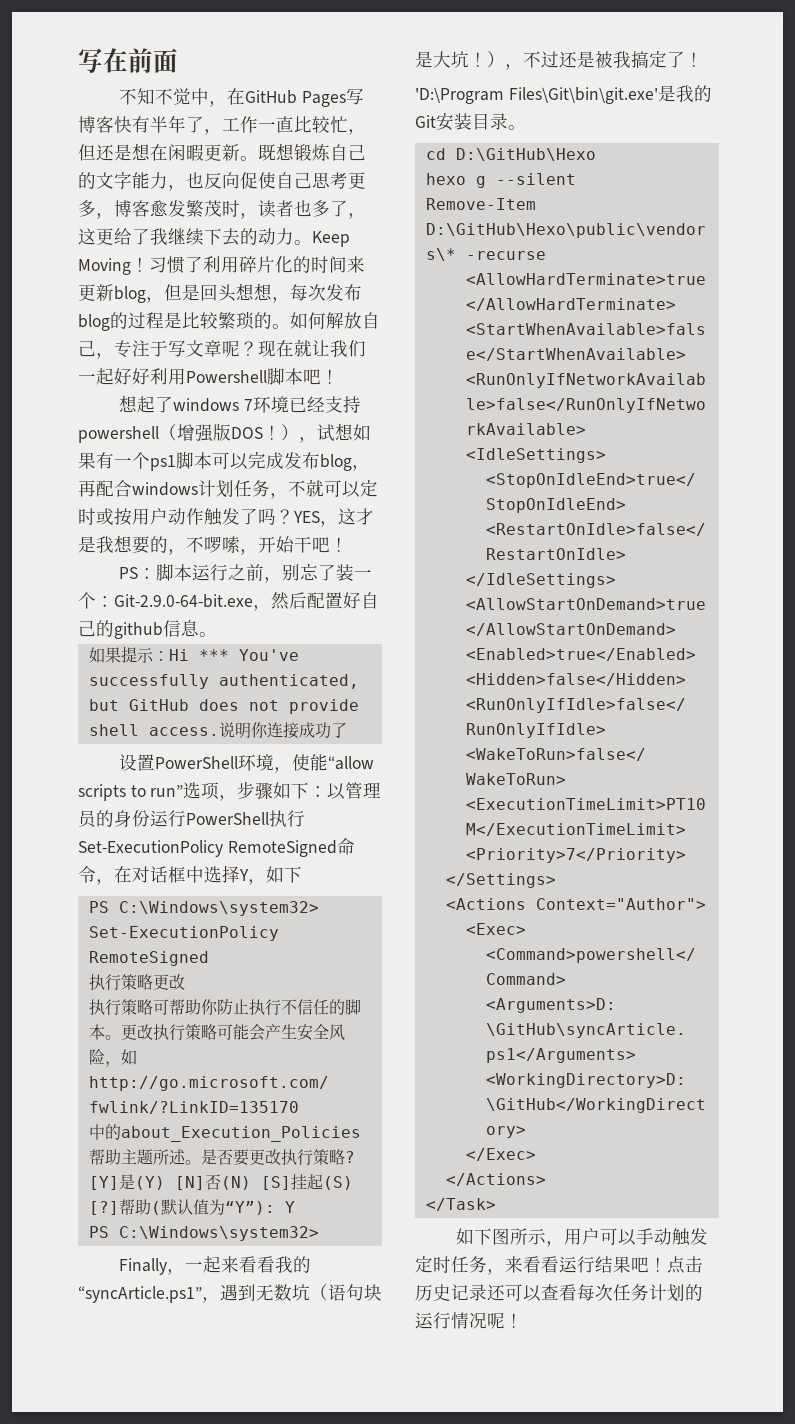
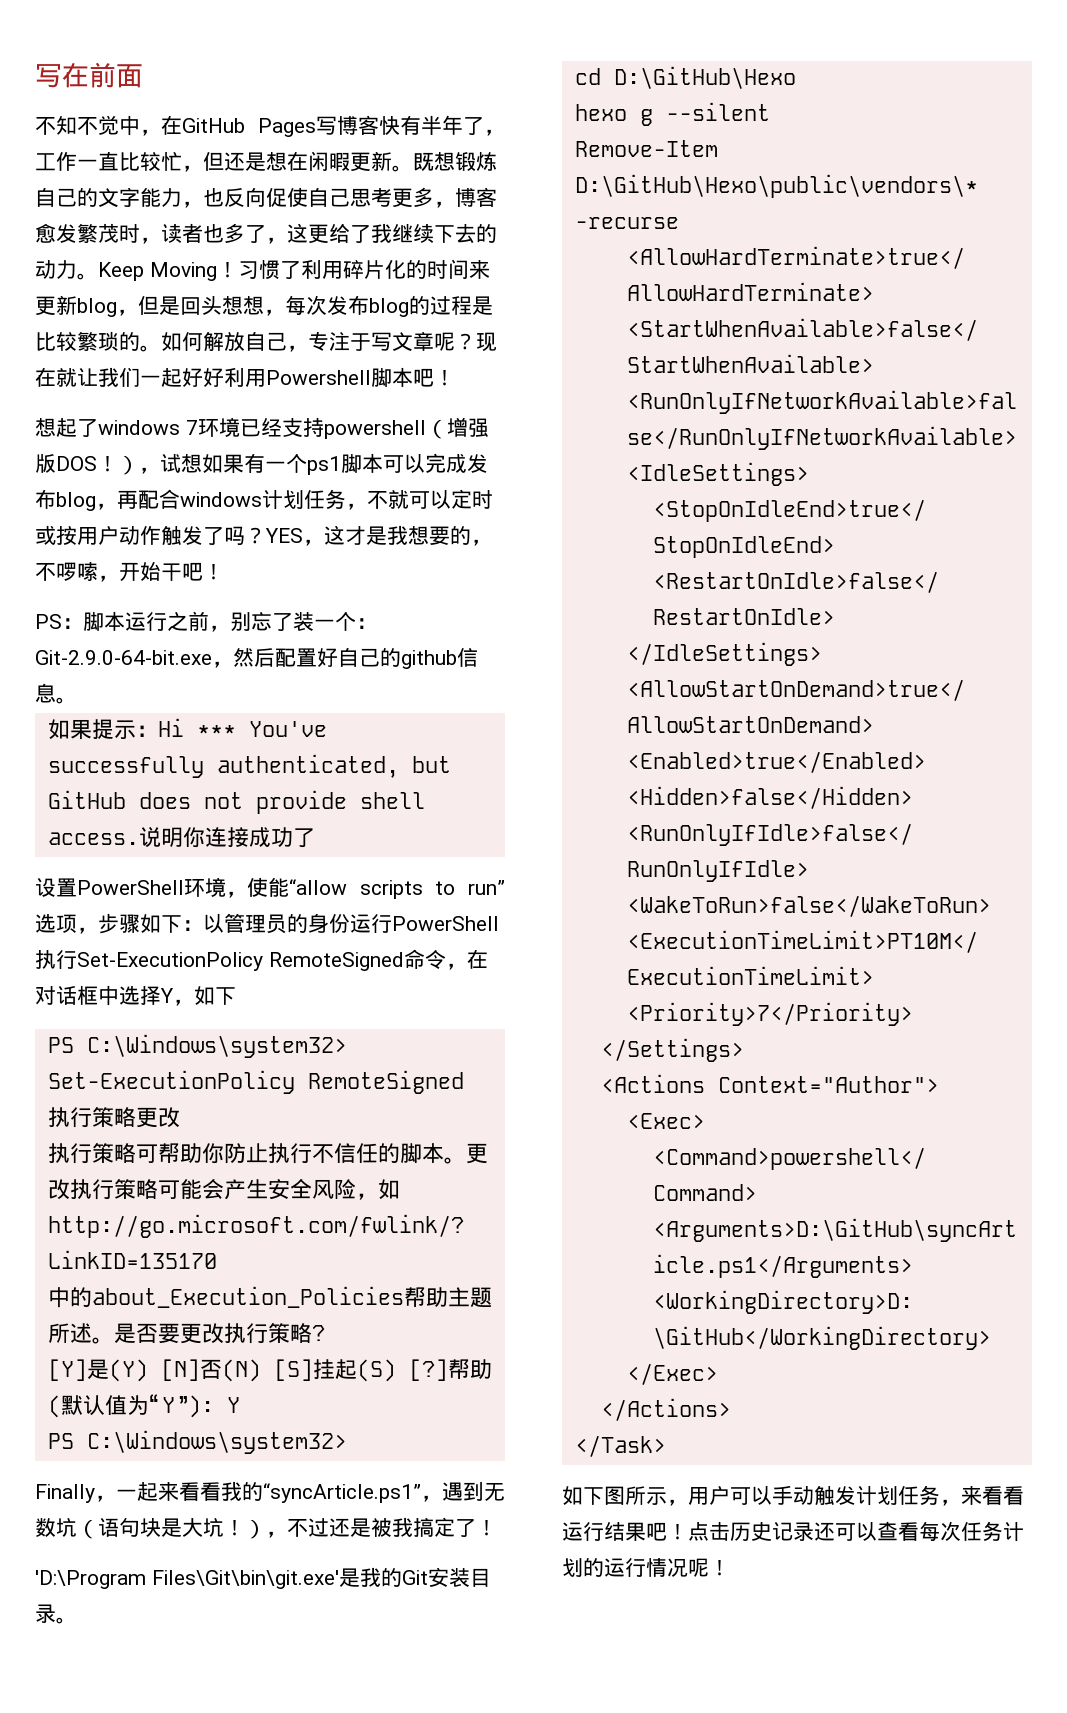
[415,1255,451,1273] 定时 -> [856,1486,898,1506] 计划

